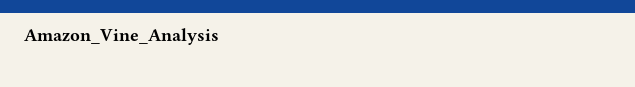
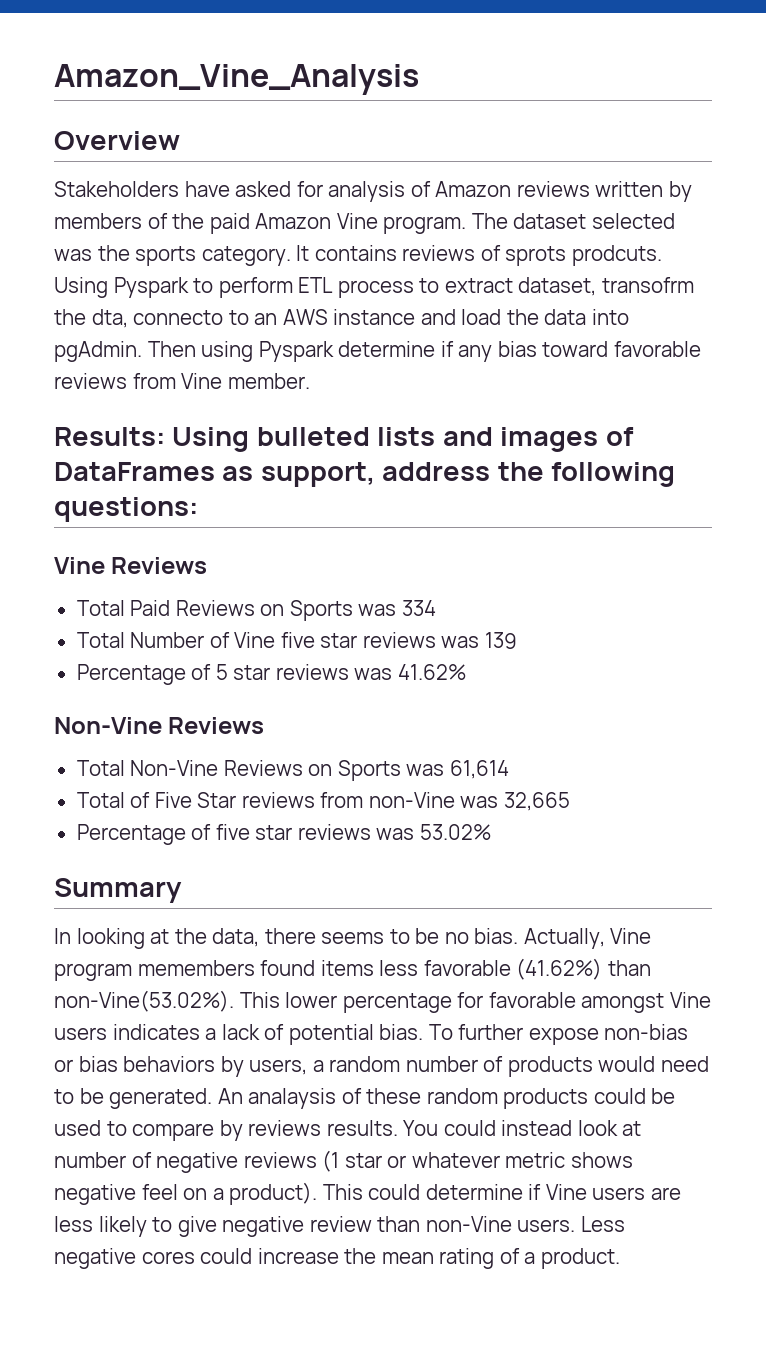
(219, 36) none -> [54,131,180,150] [54,181,692,202] [54,213,675,234] [54,245,662,266] [54,277,694,298] [54,309,629,328] [54,341,701,362] [54,373,310,389] [54,427,634,452] [54,462,676,487] [54,497,198,522] [54,557,208,574] [76,600,436,621] [76,632,517,649] [76,664,466,685] [54,717,265,734] [76,760,509,781] [76,792,570,811] [76,824,491,845] [54,878,182,903] [54,928,652,949] [54,958,651,981] [54,990,711,1013] [54,1024,689,1045] [54,1056,709,1077] [54,1088,676,1109] [54,1120,642,1141] [54,1150,633,1173] [54,1182,681,1205] [54,1216,625,1237] [54,1248,620,1269] // Overview // Stakeholders have asked for analysis of Amazon reviews written by members of the paid Amazon Vine program. The dataset selected was the sports category. It contains reviews of sprots prodcuts. Using Pyspark to perform ETL process to extract dataset, transofrm the dta, connecto to an AWS instance and load the data into pgAdmin. Then using Pyspark determine if any bias toward favorable reviews from Vine member. // Results: Using bulleted lists and images of DataFrames as support, address the following questions: // Vine Reviews // Total Paid Reviews on Sports was 334 // Total Number of Vine five star reviews was 139 // Percentage of 5 star reviews was 41.62% // Non-Vine Reviews // Total Non-Vine Reviews on Sports was 61,614 // Total of Five Star reviews from non-Vine was 32,665 // Percentage of five star reviews was 53.02% // Summary // In looking at the data, there seems to be no bias. Actually, Vine program memembers found items less favorable (41.62%) than non-Vine(53.02%). This lower percentage for favorable amongst Vine users indicates a lack of potential bias. To further expose non-bias or bias behaviors by users, a random number of products would need to be generated. An analaysis of these random products could be used to compare by reviews results. You could instead look at number of negative reviews (1 star or whatever metric shows negative feel on a product). This could determine if Vine users are less likely to give negative review than non-Vine users. Less negative cores could increase the mean rating of a product.

